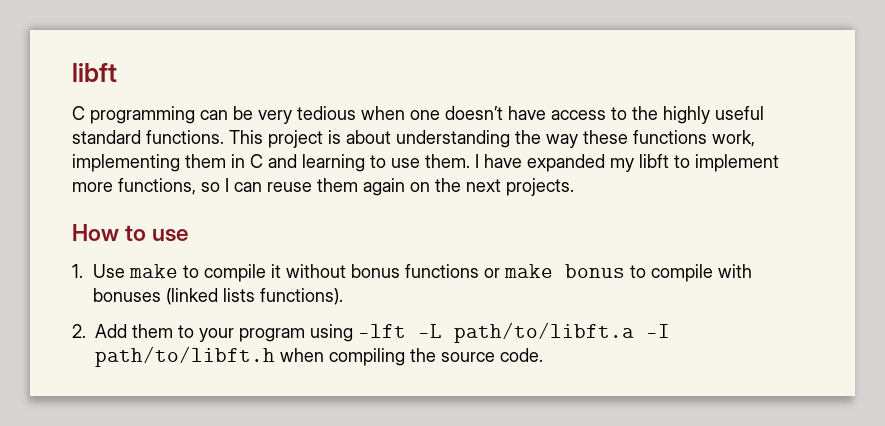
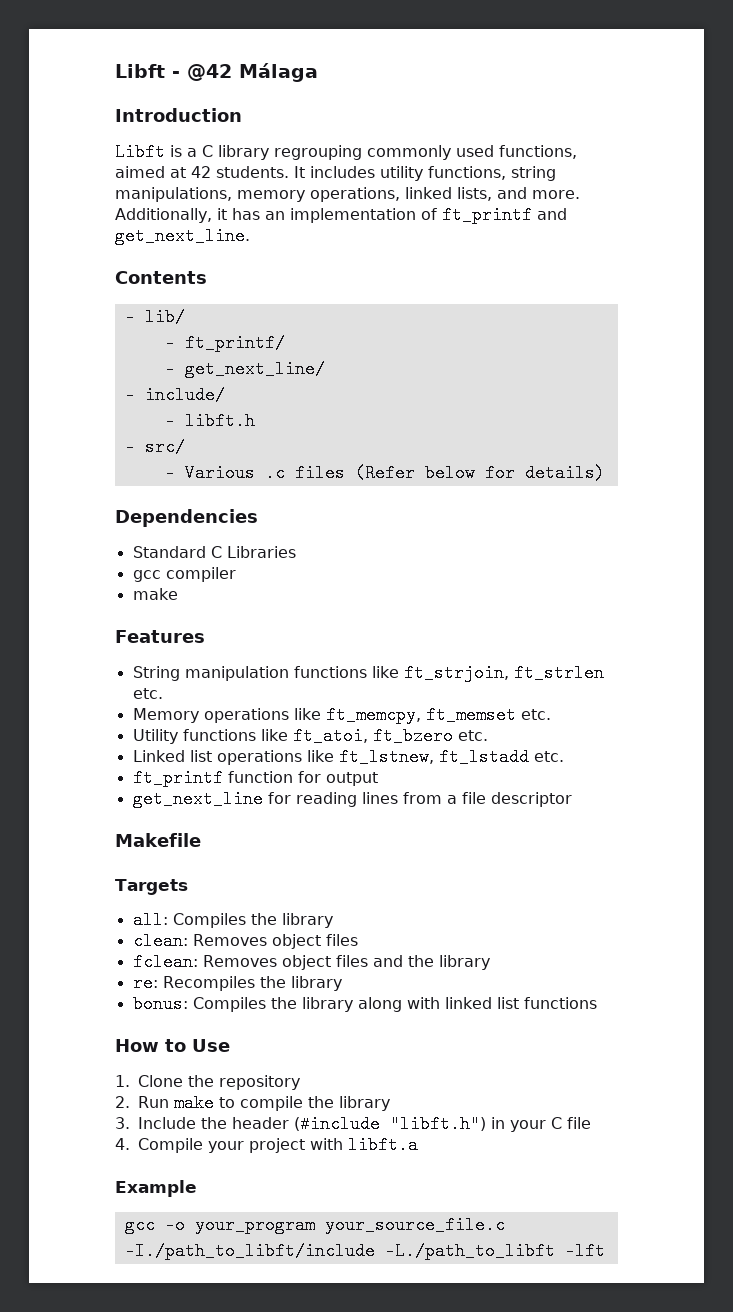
[72,63,117,82] [72,106,764,124] [72,130,755,148] [72,154,779,172] [72,178,574,196] libft // C programming can be very tedious when one doesn’t have access to the highly useful standard functions. This project is about understanding the way these functions work, implementing them in C and learning to use them. I have expanded my libft to implement more functions, so I can reuse them again on the next projects. -> [115,63,318,82] [115,108,242,122] [115,143,577,161] [115,166,556,181] [115,187,580,202] [115,206,567,224] [115,227,250,245] [115,271,207,284] [124,308,185,326] [164,334,285,352] [164,360,325,378] [124,386,225,404] [164,412,255,430] [124,438,185,456] [164,464,605,482] [115,509,258,527] [132,546,296,558] [132,567,236,582] [132,588,178,600] [115,630,205,643] [132,664,604,682] [132,688,163,699] [132,706,551,724] [132,727,488,745] [132,748,564,766] [132,769,378,787] [132,790,572,808] [115,833,201,847] [115,879,188,895] [132,911,333,929] [132,932,358,950] [132,953,490,971] [132,974,342,992] [132,995,597,1013] Libft - @42 Málaga // Introduction // Libft is a C library regrouping commonly used functions, aimed at 42 students. It includes utility functions, string manipulations, memory operations, linked lists, and more. Additionally, it has an implementation of ft_printf and get_next_line. // Contents // - lib/ // - ft_printf/ // - get_next_line/ // - include/ // - libft.h // - src/ // - Various .c files (Refer below for details) // Dependencies // Standard C Libraries // gcc compiler // make // Features // String manipulation functions like ft_strjoin, ft_strlen etc. // Memory operations like ft_memcpy, ft_memset etc. // Utility functions like ft_atoi, ft_bzero etc. // Linked list operations like ft_lstnew, ft_lstadd etc. // ft_printf function for output // get_next_line for reading lines from a file descriptor // Makefile // Targets // all: Compiles the library // clean: Removes object files // fclean: Removes object files and the library // re: Recompiles the library // bonus: Compiles the library along with linked list functions
[152,229,189,242] use -> [192,1039,230,1052] Use
[93,264,753,282] [93,288,344,305] [72,322,670,343] [95,346,543,367] Use make to compile it without bonus functions or make bonus to compile with bonuses (linked lists functions). // 2. Add them to your program using -lft -L path/to/libft.a -I path/to/libft.h when compiling the source code. -> [138,1075,300,1090] [115,1094,390,1112] [115,1115,591,1133] [115,1136,418,1154] [115,1180,197,1197] [124,1216,505,1234] [124,1242,605,1260] Clone the repository // 2. Run make to compile the library // 3. Include the header (#include "libft.h") in your C file // 4. Compile your project with libft.a // Example // gcc -o your_program your_source_file.c -I./path_to_libft/include -L./path_to_libft -lft

